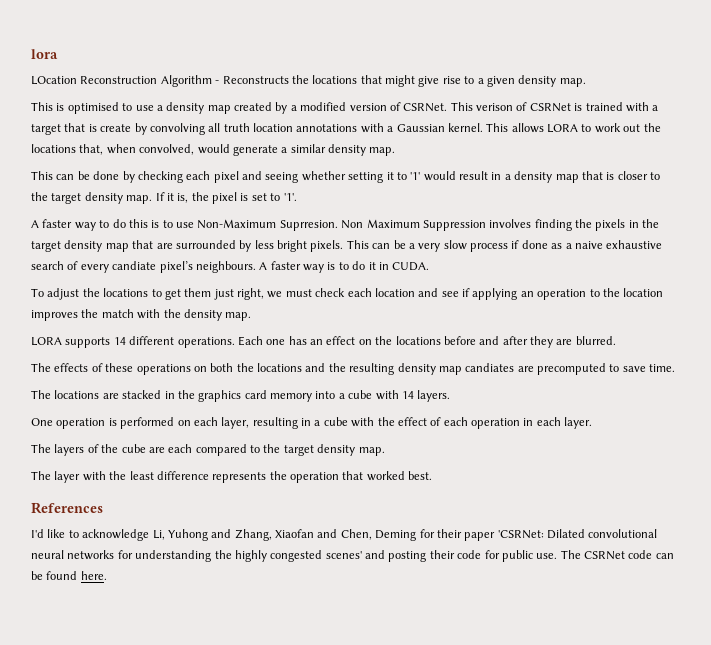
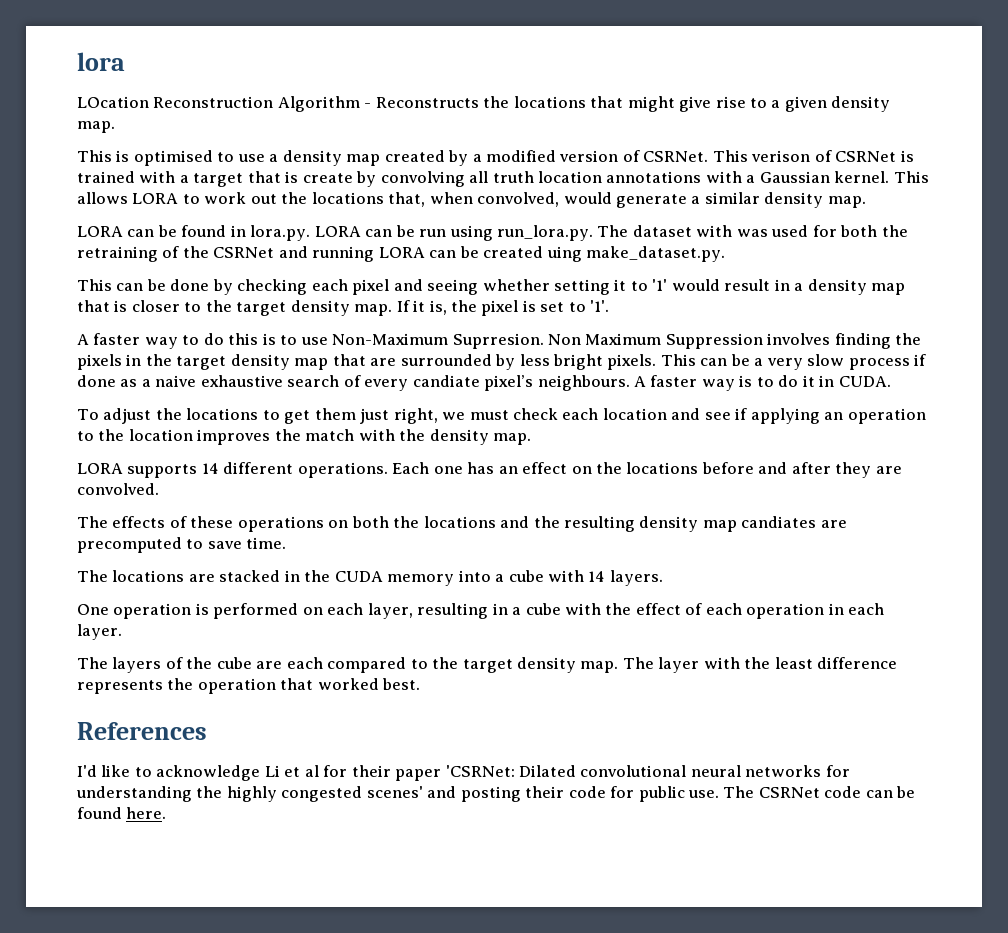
(396, 151) none -> [77,225,908,241] [77,246,726,262] // LORA can be found in lora.py. LORA can be run using run_lora.py. The dataset with was used for both the retraining of the CSRNet and running LORA can be created uing make_dataset.py.
[575,336,616,345] blurred. -> [77,483,159,495] convolved.
[198,390,267,402] graphics card -> [334,571,383,582] CUDA
(385, 451) // -> (619, 667) none
[152,529,417,541] Li, Yuhong and Zhang, Xiaofan and Chen, Deming -> [264,765,319,777] Li et al

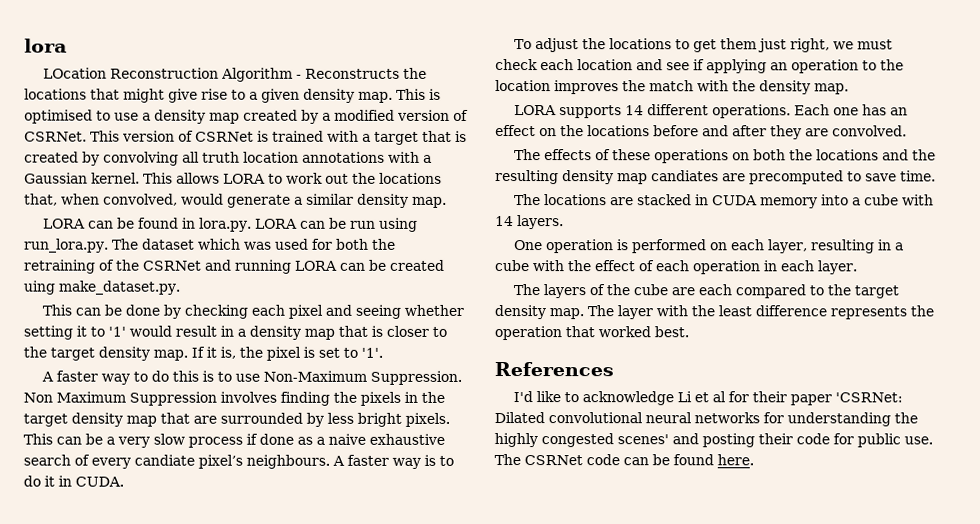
(115, 127) // -> (393, 97) none
[751,150,811,162] verison -> [122,130,175,142] version
[302,173,353,183] create -> [24,151,79,163] created
[696,225,733,237] with -> [197,238,241,250] which
[452,333,544,349] Suprresion. -> [370,370,463,385] Suppression.
[304,570,331,582] the -> (710, 200) none

